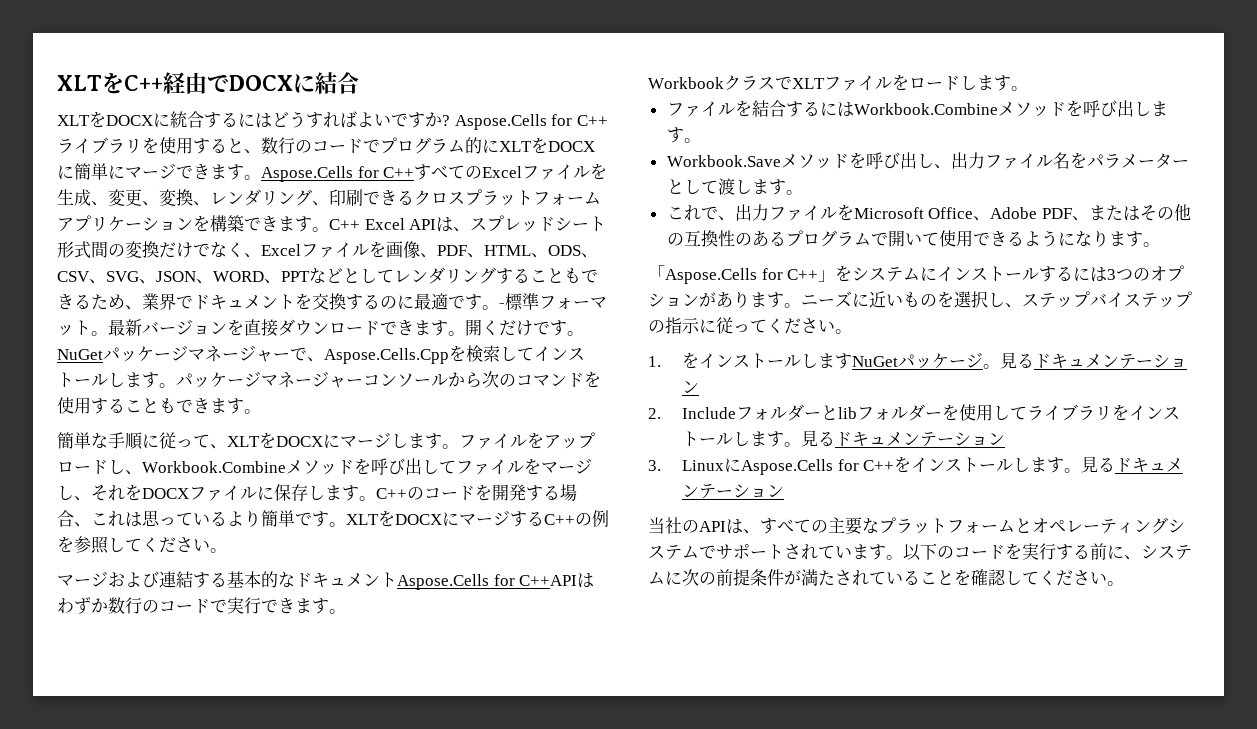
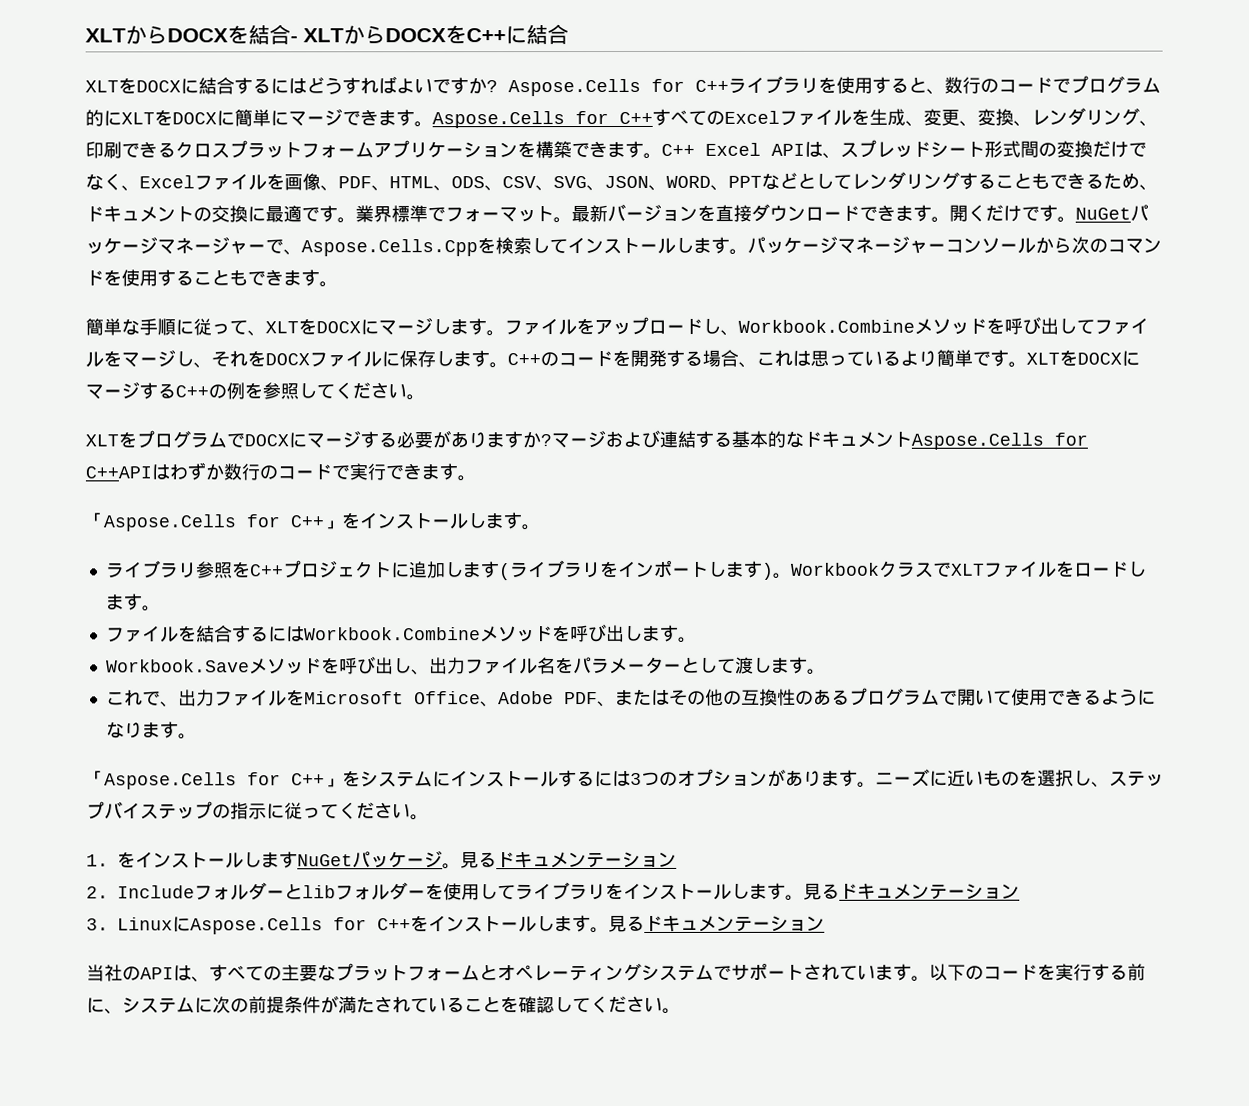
[57,72,293,94] XLTをC++経由でDOCX -> [85,24,506,45] XLTからDOCXを結合- XLTからDOCXをC++
[170,111,187,128] 統 -> [198,77,217,95] 結
[142,293,397,310] 業界でドキュメントを交換するの -> [85,205,248,223] ドキュメントの交換
[499,293,539,310] -標準 -> [355,205,446,223] 業界標準で
(227, 550) none -> [85,430,552,449] XLTをプログラムでDOCXにマージする必要がありますか?
(346, 611) none -> [85,512,540,532] [105,559,792,581] 「Aspose.Cells for C++」をインストールします。 // ライブラリ参照をC++プロジェクトに追加します(ライブラリをインポートします)。

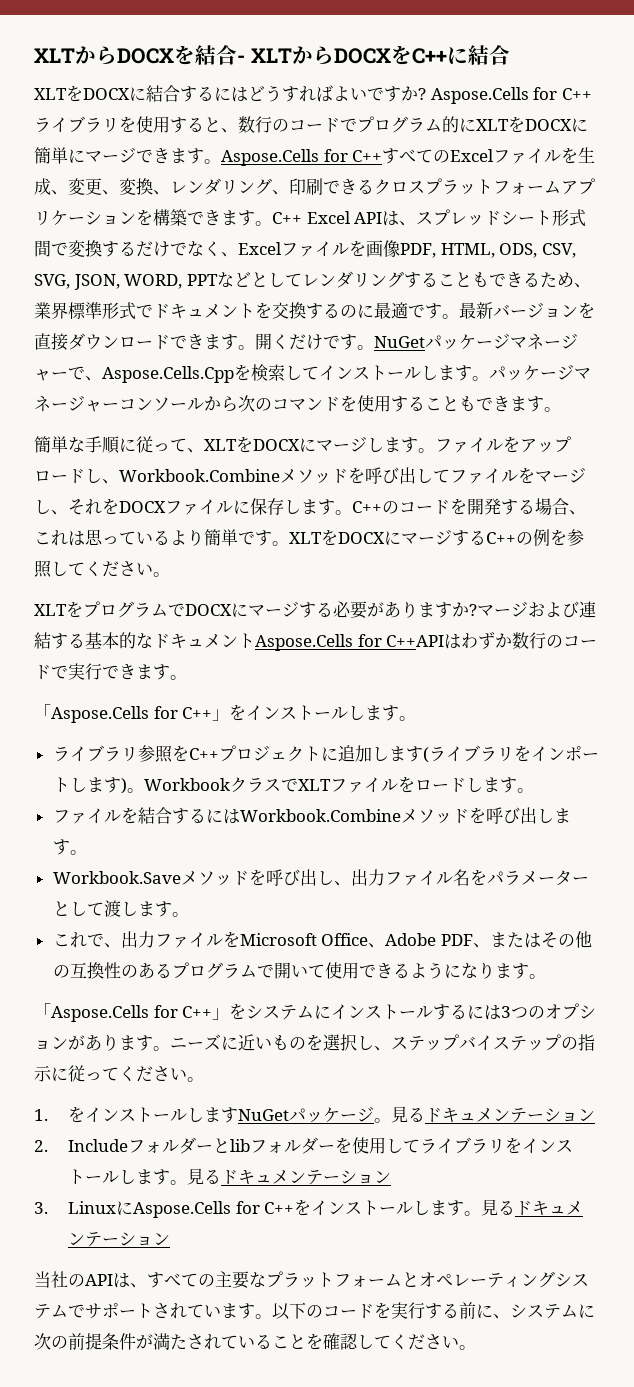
[1038,140,1093,158] の変換 -> [51,240,136,257] で変換する
[320,175,729,192] 、PDF、HTML、ODS、CSV、SVG、JSON、WORD、 -> [400,243,576,258] [34,274,183,290] PDF, HTML, ODS, CSV, SVG, JSON, WORD,
[85,205,554,224] ドキュメントの交換に最適です。業界標準でフォーマット -> [34,302,442,320] 業界標準形式でドキュメントを交換するのに最適です

